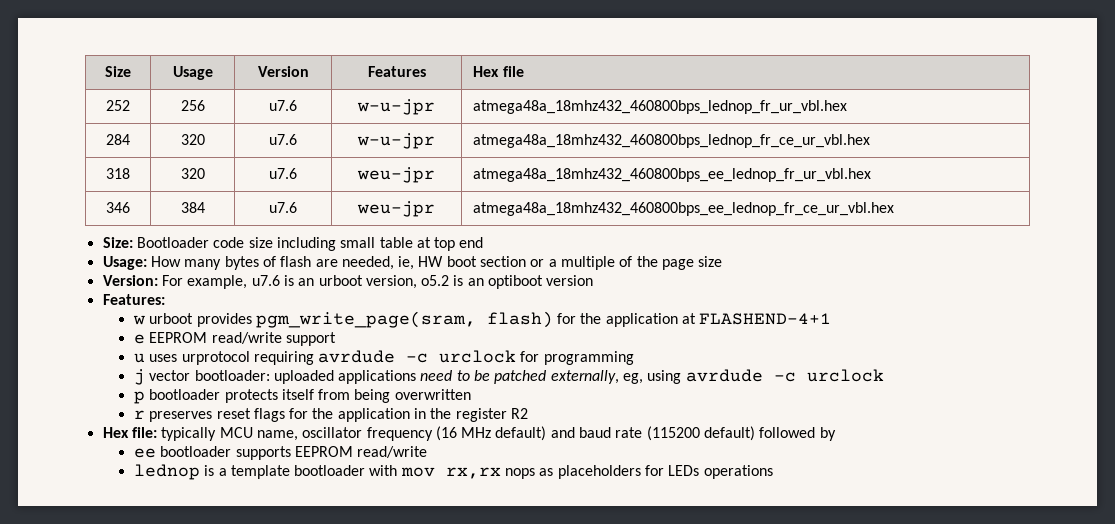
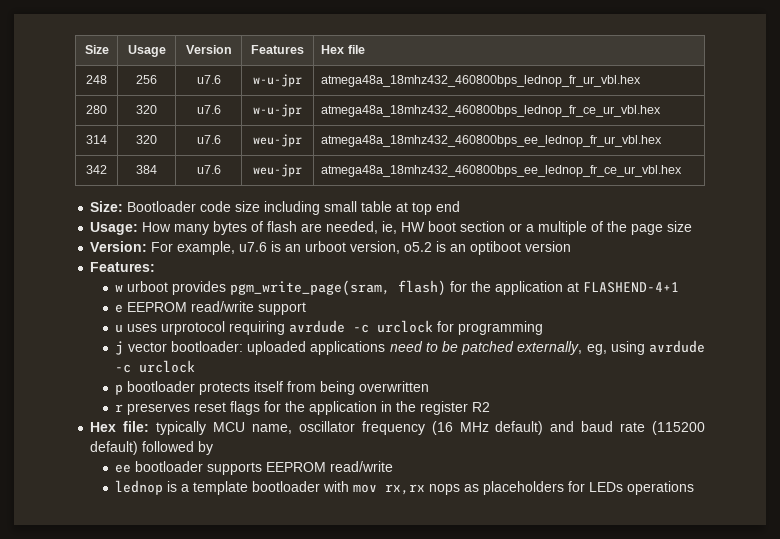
[106,100,130,111] 252 -> [86,75,107,84] 248
[106,134,130,145] 284 -> [86,105,107,114] 280
[106,168,130,179] 318 -> [86,135,107,144] 314
[106,202,130,213] 346 -> [86,165,107,174] 342

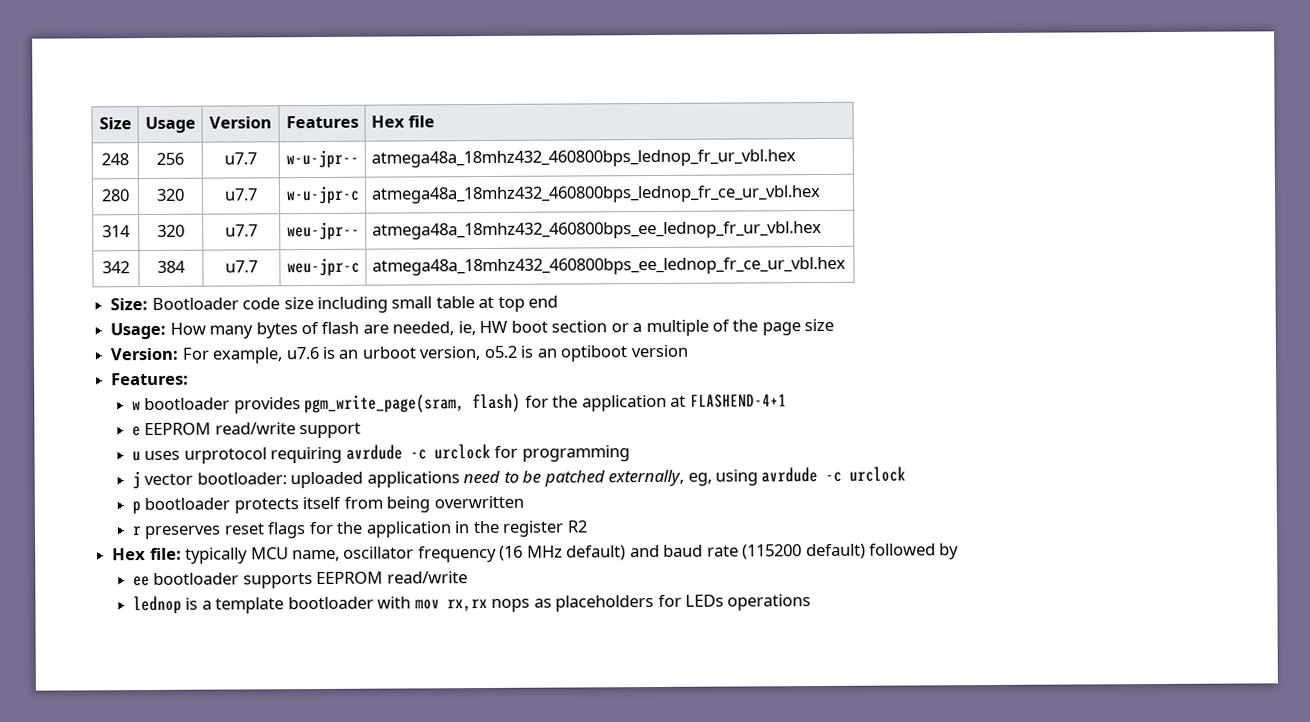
[196,75,221,84] [253,74,302,87] u7.6 | w-u-jpr -> [224,152,257,165] [285,149,359,169] u7.7 | w-u-jpr--
[196,105,221,114] [253,104,302,117] u7.6 | w-u-jpr -> [224,188,258,201] [285,185,360,205] u7.7 | w-u-jpr-c
[196,135,221,144] [253,134,302,147] u7.6 | weu-jpr -> [225,224,258,237] [286,221,360,241] u7.7 | weu-jpr--
[196,165,221,174] [253,164,302,177] u7.6 | weu-jpr -> [225,260,258,273] [286,257,360,277] u7.7 | weu-jpr-c
[127,281,169,292] urboot -> [144,397,231,411] bootloader

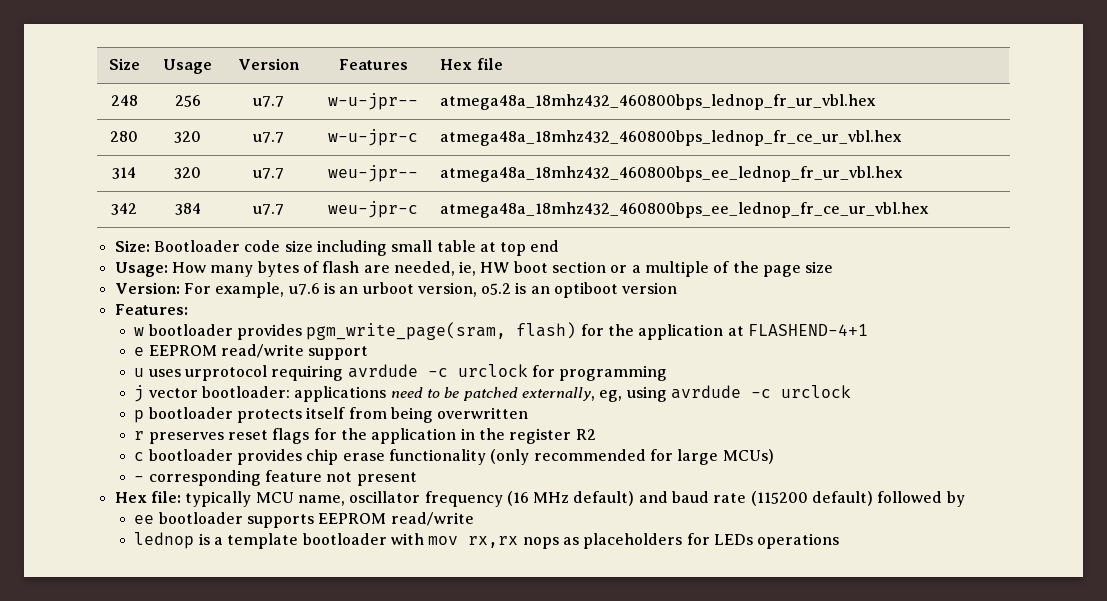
[290,471,364,489] uploaded -> (291, 392) none
(588, 526) none -> [134,449,774,465] [134,470,417,486] // c bootloader provides chip erase functionality (only recommended for large MCUs) // - corresponding feature not present

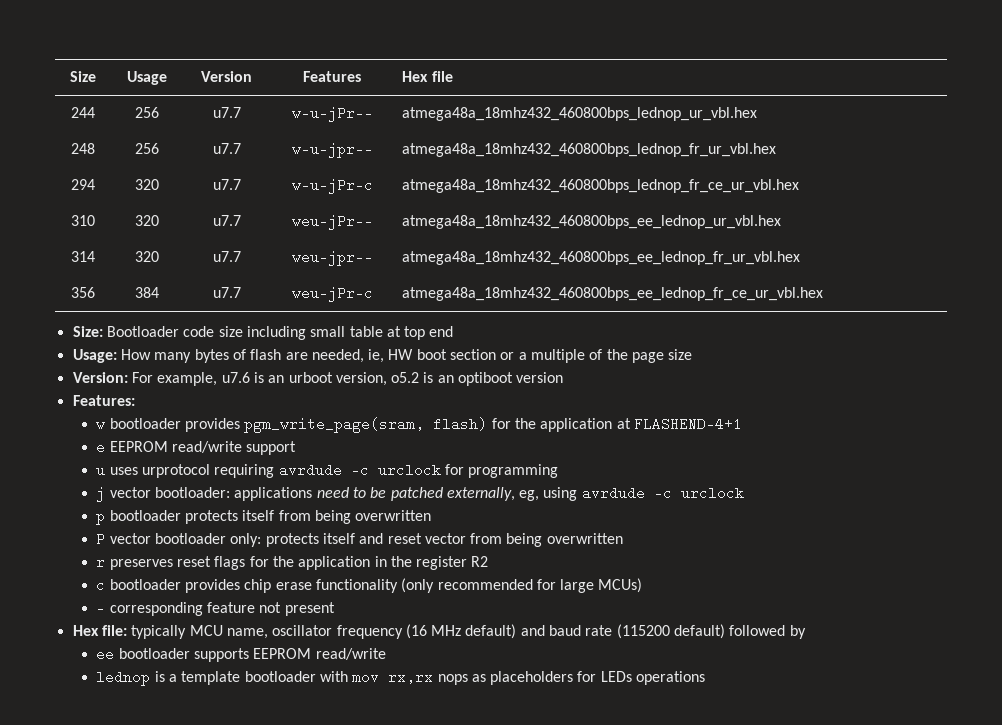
(503, 64) none -> [71,107,95,118] [135,107,159,118] [212,107,241,118] [291,106,373,122] [402,107,758,121] // 244 | 256 | u7.7 | w-u-jPr-- | atmega48a_18mhz432_460800bps_lednop_ur_vbl.hex
[110,131,138,142] [174,131,201,143] [253,132,284,143] [328,129,418,146] 280 | 320 | u7.7 | w-u-jpr-c -> [71,179,95,190] [135,179,159,190] [212,179,241,190] [291,178,373,194] 294 | 320 | u7.7 | w-u-jPr-c
(903, 138) none -> [71,215,95,226] [135,215,159,226] [212,215,241,226] [291,214,373,230] [402,215,782,229] // 310 | 320 | u7.7 | weu-jPr-- | atmega48a_18mhz432_460800bps_ee_lednop_ur_vbl.hex
[111,203,137,215] 342 -> [71,287,95,298] 356
[328,201,418,218] weu-jpr-c -> [291,286,373,302] weu-jPr-c
(529, 413) none -> [96,532,623,547] // P vector bootloader only: protects itself and reset vector from being overwritten

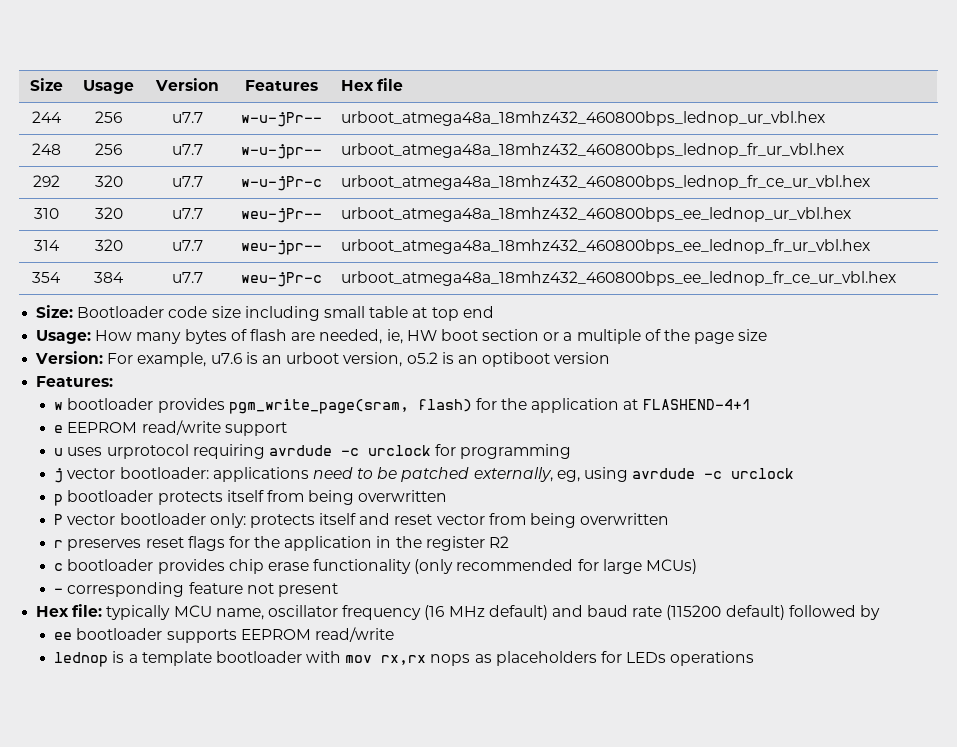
[402,107,758,121] atmega48a_18mhz432_460800bps_lednop_ur_vbl.hex -> [341,111,826,126] urboot_atmega48a_18mhz432_460800bps_lednop_ur_vbl.hex
[402,143,777,157] [71,179,95,190] atmega48a_18mhz432_460800bps_lednop_fr_ur_vbl.hex // 294 -> [341,143,845,158] [32,175,60,187] urboot_atmega48a_18mhz432_460800bps_lednop_fr_ur_vbl.hex // 292
[402,179,800,193] atmega48a_18mhz432_460800bps_lednop_fr_ce_ur_vbl.hex -> [341,175,871,190] urboot_atmega48a_18mhz432_460800bps_lednop_fr_ce_ur_vbl.hex
[402,215,782,229] atmega48a_18mhz432_460800bps_ee_lednop_ur_vbl.hex -> [341,207,852,222] urboot_atmega48a_18mhz432_460800bps_ee_lednop_ur_vbl.hex
[402,251,801,265] [71,287,95,298] atmega48a_18mhz432_460800bps_ee_lednop_fr_ur_vbl.hex // 356 -> [341,239,871,254] [32,272,61,283] urboot_atmega48a_18mhz432_460800bps_ee_lednop_fr_ur_vbl.hex // 354
[402,287,824,301] atmega48a_18mhz432_460800bps_ee_lednop_fr_ce_ur_vbl.hex -> [341,271,897,286] urboot_atmega48a_18mhz432_460800bps_ee_lednop_fr_ce_ur_vbl.hex

